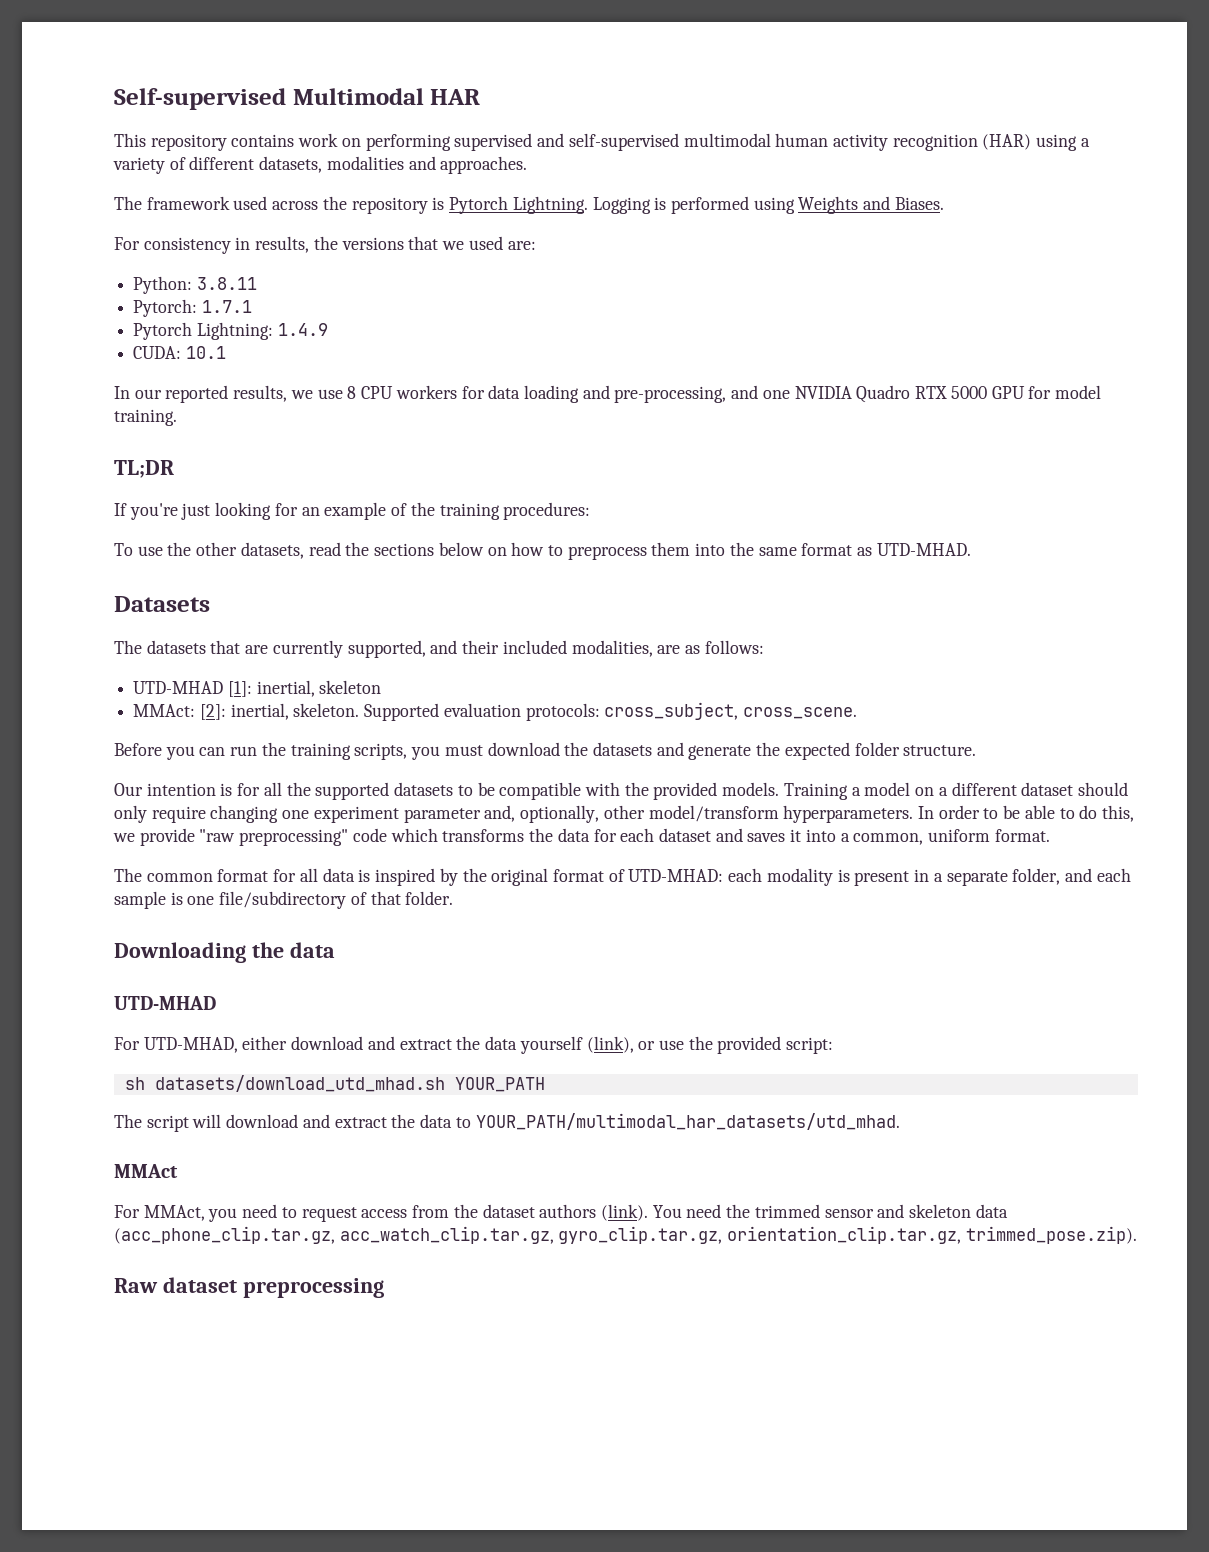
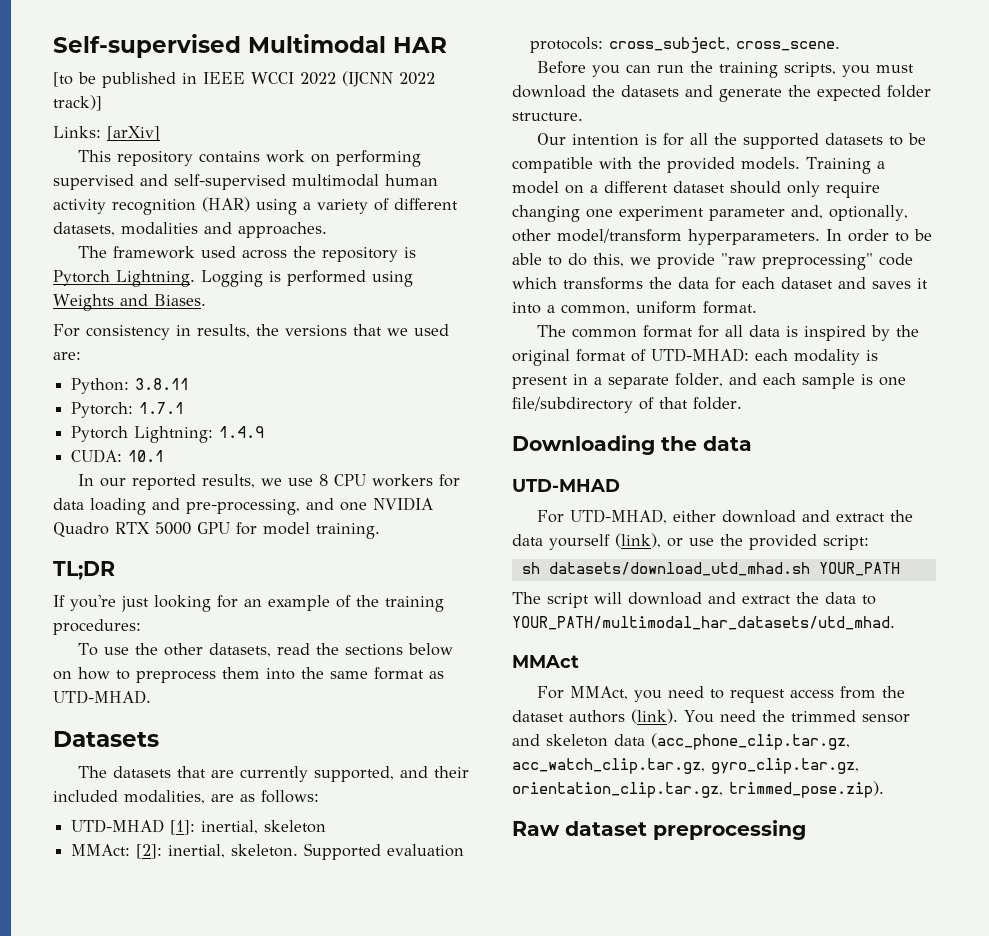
(481, 97) none -> [53,71,435,88] [53,95,102,111] [53,126,160,141] // [to be published in IEEE WCCI 2022 (IJCNN 2022 track)] // Links: [arXiv]

